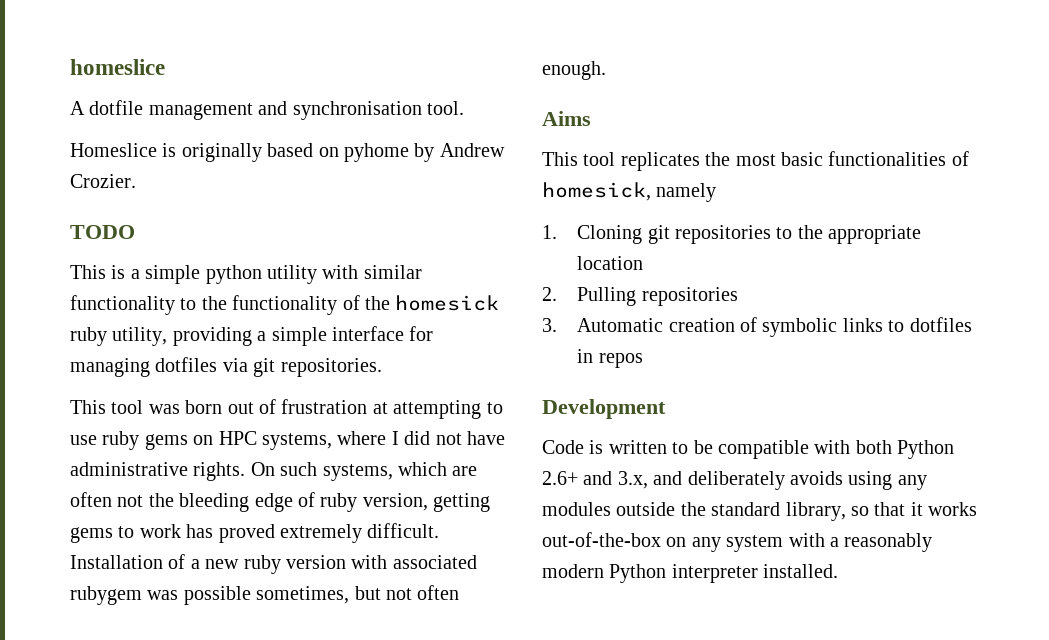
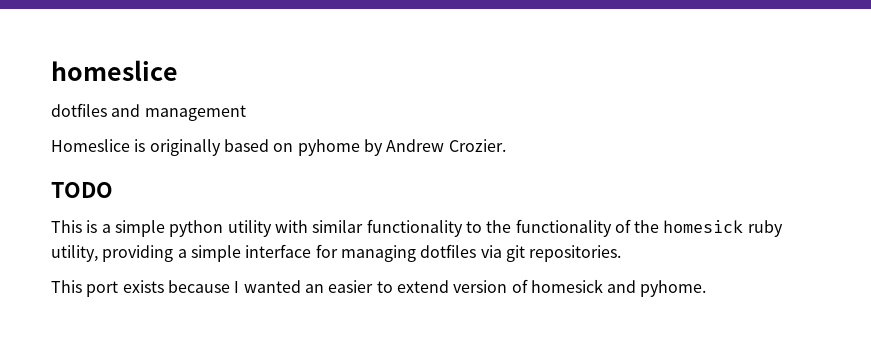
[70,100,144,115] A dotfile -> [51,103,141,117] dotfiles and
[258,101,464,120] and synchronisation tool. -> (246, 113) none
[111,399,503,419] [70,431,505,450] [70,462,478,481] [70,492,491,512] [70,523,440,543] [70,554,477,574] [70,585,460,605] [542,61,606,80] [542,111,591,126] [542,151,969,171] [542,182,717,202] [542,225,922,244] [577,256,644,270] [542,287,738,306] [542,317,972,337] [577,349,643,368] [542,399,666,419] [542,440,955,459] [542,471,927,490] [542,502,978,521] [542,532,933,552] [542,564,839,583] tool was born out of frustration at attempting to use ruby gems on HPC systems, where I did not have administrative rights. On such systems, which are often not the bleeding edge of ruby version, getting gems to work has proved extremely difficult. Installation of a new ruby version with associated rubygem was possible sometimes, but not often enough. // Aims // This tool replicates the most basic functionalities of homesick, namely // 1. Cloning git repositories to the appropriate location // 2. Pulling repositories // 3. Automatic creation of symbolic links to dotfiles in repos // Development // Code is written to be compatible with both Python 2.6+ and 3.x, and deliberately avoids using any modules outside the standard library, so that it works out-of-the-box on any system with a reasonably modern Python interpreter installed. -> [86,279,707,297] port exists because I wanted an easier to extend version of homesick and pyhome.

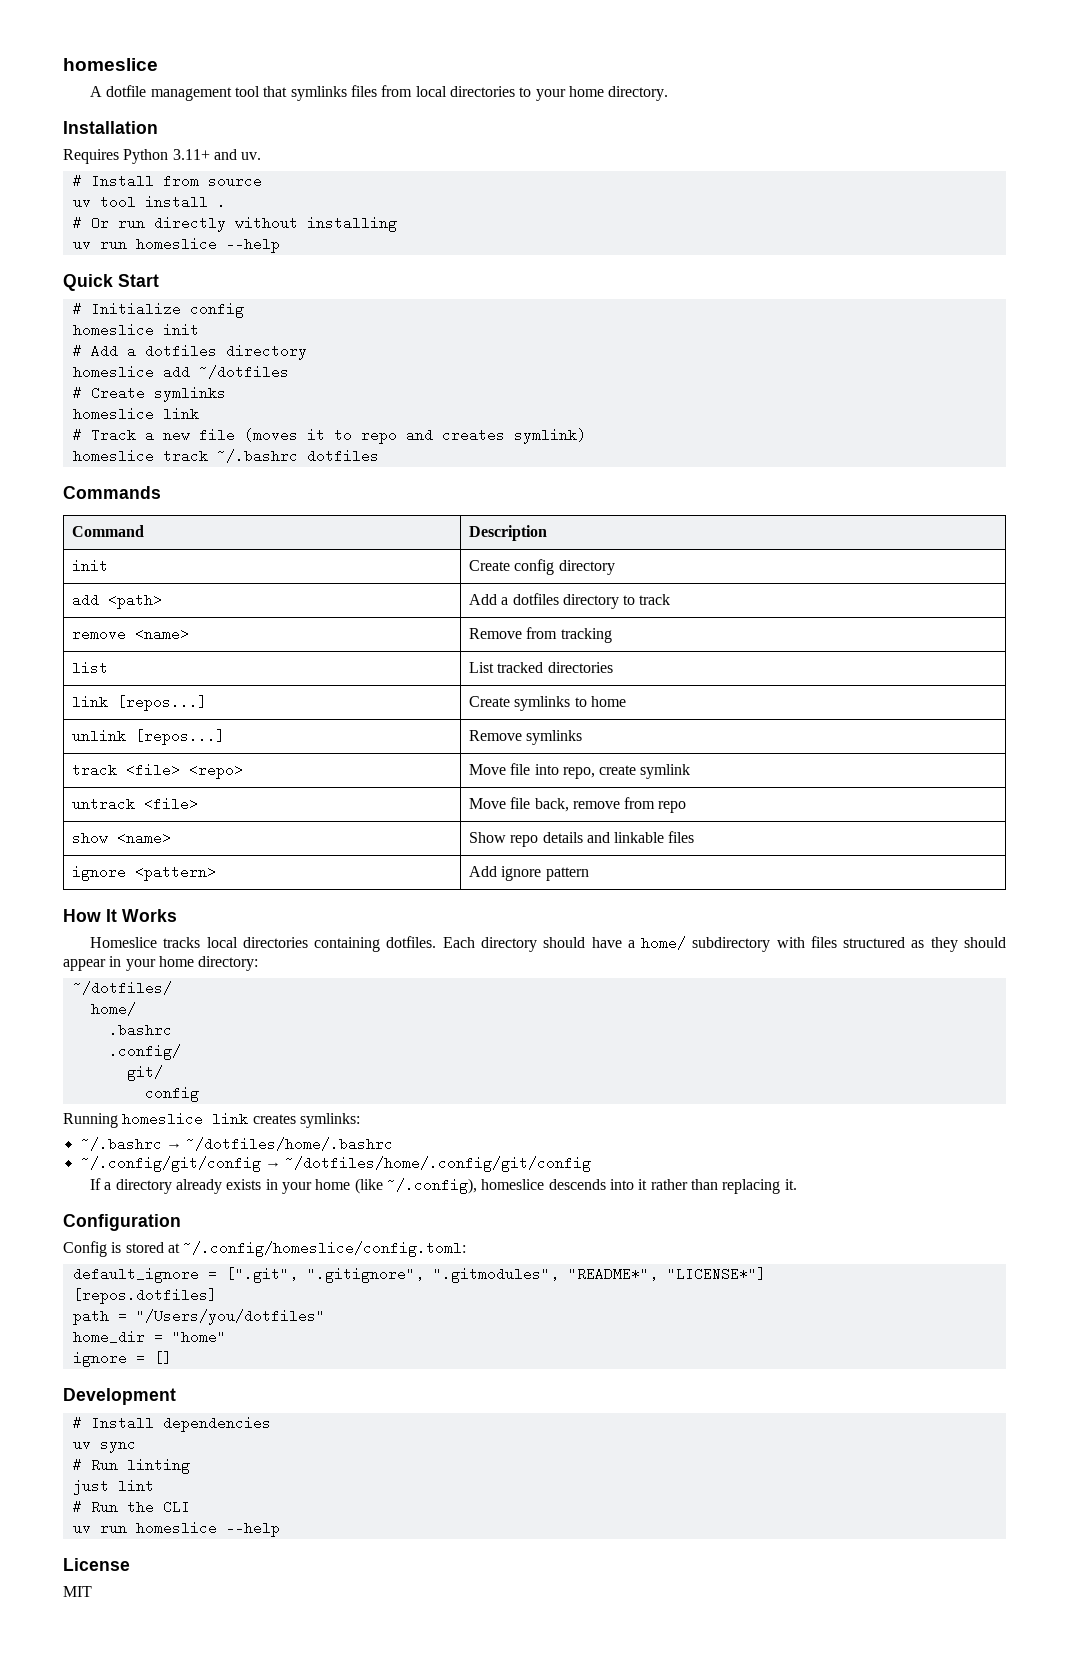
[51,103,246,121] [51,139,506,156] [51,182,113,198] [51,219,783,237] [51,244,622,262] [51,279,707,297] dotfiles and management // Homeslice is originally based on pyhome by Andrew Crozier. // TODO // This is a simple python utility with similar functionality to the functionality of the homesick ruby utility, providing a simple interface for managing dotfiles via git repositories. // This port exists because I wanted an easier to extend version of homesick and pyhome. -> [90,85,669,101] [63,121,158,134] [63,149,262,164] [72,174,262,188] [72,195,226,209] [72,216,397,232] [72,237,280,253] [63,274,159,291] [72,302,244,318] [72,323,199,337] [72,344,307,360] [72,365,289,379] [72,386,226,402] [72,407,199,421] [72,428,586,444] [72,449,379,463] [63,486,161,499] [71,525,144,537] [468,525,547,541] [71,560,108,571] [468,559,615,575] [71,593,162,609] [468,593,671,609] [71,627,189,641] [468,627,612,643] [71,662,108,673] [468,662,613,673] [71,695,207,711] [468,696,626,711] [71,729,225,745] [468,730,583,745] [71,763,243,779] [468,763,691,779] [71,797,198,811] [468,797,687,813] [71,831,171,845] [468,831,695,847] [71,865,216,881] [468,866,589,881] [63,909,177,922] [90,936,1006,952] [63,956,259,971] [72,981,172,995] [90,1002,136,1016] [108,1023,172,1037] [108,1044,181,1060] [126,1065,163,1081] [144,1086,199,1102] [63,1112,360,1128] [80,1137,394,1151] [80,1156,592,1172] [90,1178,797,1194] [63,1214,181,1231] [63,1241,467,1257] [72,1267,766,1283] [72,1288,217,1304] [72,1309,325,1325] [72,1330,226,1344] [72,1351,172,1367] [63,1388,176,1405] [72,1416,271,1432] [72,1437,136,1453] [72,1458,190,1474] [72,1480,154,1495] [72,1500,190,1514] [72,1521,280,1537] [63,1558,130,1571] [63,1586,92,1597] A dotfile management tool that symlinks files from local directories to your home directory. // Installation // Requires Python 3.11+ and uv. // # Install from source // uv tool install . // # Or run directly without installing // uv run homeslice --help // Quick Start // # Initialize config // homeslice init // # Add a dotfiles directory // homeslice add ~/dotfiles // # Create symlinks // homeslice link // # Track a new file (moves it to repo and creates symlink) // homeslice track ~/.bashrc dotfiles // Commands // Command | Description // init | Create config directory // add <path> | Add a dotfiles directory to track // remove <name> | Remove from tracking // list | List tracked directories // link [repos...] | Create symlinks to home // unlink [repos...] | Remove symlinks // track <file> <repo> | Move file into repo, create symlink // untrack <file> | Move file back, remove from repo // show <name> | Show repo details and linkable files // ignore <pattern> | Add ignore pattern // How It Works // Homeslice tracks local directories containing dotfiles. Each directory should have a home/ subdirectory with files structured as they should appear in your home directory: // ~/dotfiles/ // home/ // .bashrc // .config/ // git/ // config // Running homeslice link creates symlinks: // ~/.bashrc → ~/dotfiles/home/.bashrc // ~/.config/git/config → ~/dotfiles/home/.config/git/config // If a directory already exists in your home (like ~/.config), homeslice descends into it rather than replacing it. // Configuration // Config is stored at ~/.config/homeslice/config.toml: // default_ignore = [".git", ".gitignore", ".gitmodules", "README*", "LICENSE*"] // [repos.dotfiles] // path = "/Users/you/dotfiles" // home_dir = "home" // ignore = [] // Development // # Install dependencies // uv sync // # Run linting // just lint // # Run the CLI // uv run homeslice --help // License // MIT

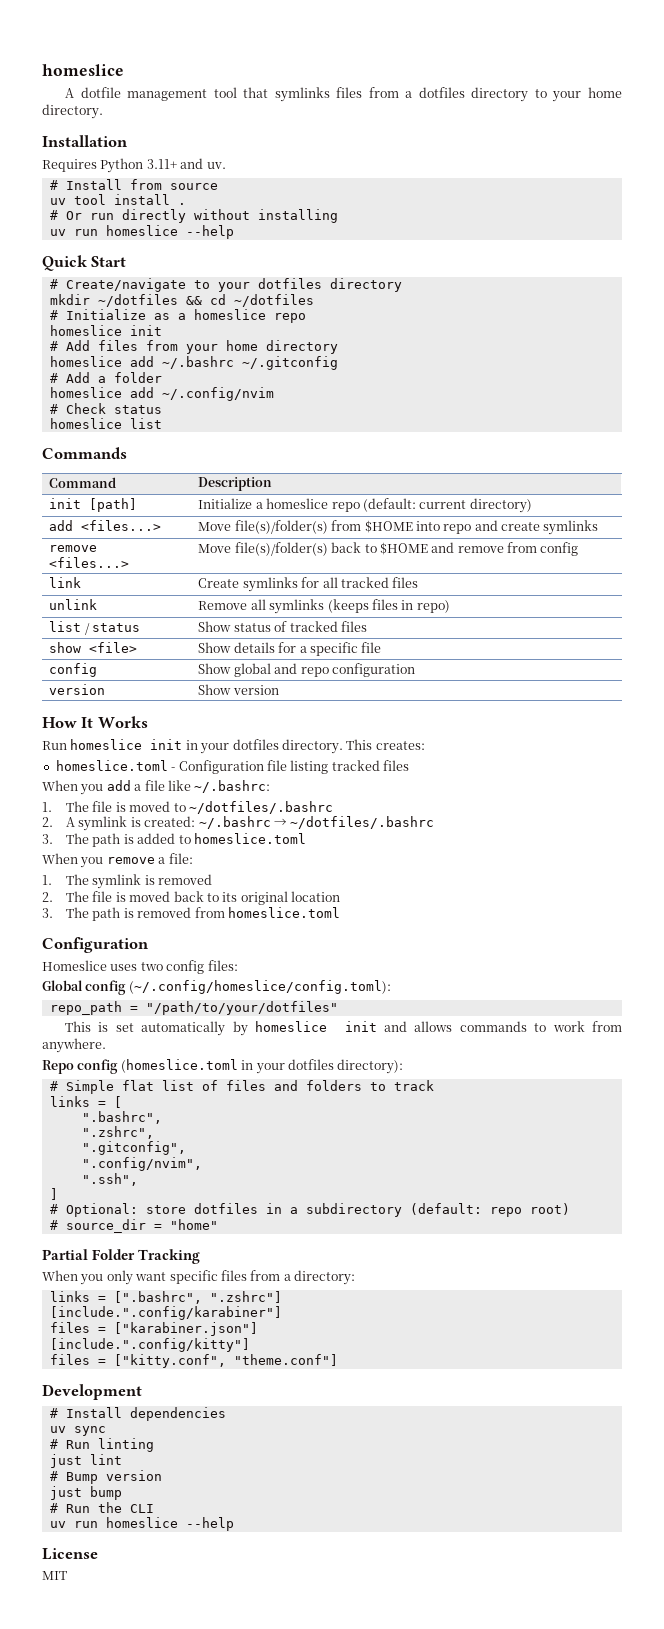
[415,86,515,97] local directories -> [405,87,529,102] a dotfiles directory
[90,302,244,318] Initialize config -> [65,278,402,292] [49,294,314,307] [49,309,306,323] Create/navigate to your dotfiles directory // mkdir ~/dotfiles && cd ~/dotfiles // # Initialize as a homeslice repo
[126,344,217,358] a dotfiles -> [97,340,258,354] files from your home
[198,365,289,379] [72,386,226,402] [72,407,199,421] [72,428,586,444] [72,449,379,463] [63,486,161,499] [71,525,144,537] [468,525,547,541] [71,560,108,571] [468,559,615,575] [71,593,162,609] [468,593,671,609] [71,627,189,641] [468,627,612,643] [71,662,108,673] [468,662,613,673] [71,695,207,711] [468,696,626,711] ~/dotfiles // # Create symlinks // homeslice link // # Track a new file (moves it to repo and creates symlink) // homeslice track ~/.bashrc dotfiles // Commands // Command | Description // init | Create config directory // add <path> | Add a dotfiles directory to track // remove <name> | Remove from tracking // list | List tracked directories // link [repos...] | Create symlinks to home -> [161,356,338,370] [49,372,162,383] [49,387,274,401] [49,403,162,414] [49,418,162,429] [42,447,127,459] [49,477,117,488] [198,477,273,491] [49,498,138,512] [198,498,532,513] [49,520,162,531] [198,520,599,535] [49,545,98,552] [49,557,130,568] [198,542,579,556] [49,577,82,588] [198,577,419,592] ~/.bashrc ~/.gitconfig // # Add a folder // homeslice add ~/.config/nvim // # Check status // homeslice list // Commands // Command | Description // init [path] | Initialize a homeslice repo (default: current directory) // add <files...> | Move file(s)/folder(s) from $HOME into repo and create symlinks // remove <files...> | Move file(s)/folder(s) back to $HOME and remove from config // link | Create symlinks for all tracked files
[134,729,225,745] [468,730,583,745] [71,763,243,779] [468,763,691,779] [71,797,198,811] [468,797,687,813] [71,831,171,845] [468,831,695,847] [71,865,216,881] [468,866,589,881] [63,909,177,922] [90,936,1006,952] [63,956,259,971] [72,981,172,995] [90,1002,136,1016] [108,1023,172,1037] [108,1044,181,1060] [126,1065,163,1081] [144,1086,199,1102] [63,1112,360,1128] [80,1137,394,1151] [80,1156,592,1172] [90,1178,797,1194] [63,1214,181,1231] [63,1241,467,1257] [72,1267,766,1283] [72,1288,217,1304] [72,1309,325,1325] [72,1330,226,1344] [72,1351,172,1367] [repos...] | Remove symlinks // track <file> <repo> | Move file into repo, create symlink // untrack <file> | Move file back, remove from repo // show <name> | Show repo details and linkable files // ignore <pattern> | Add ignore pattern // How It Works // Homeslice tracks local directories containing dotfiles. Each directory should have a home/ subdirectory with files structured as they should appear in your home directory: // ~/dotfiles/ // home/ // .bashrc // .config/ // git/ // config // Running homeslice link creates symlinks: // ~/.bashrc → ~/dotfiles/home/.bashrc // ~/.config/git/config → ~/dotfiles/home/.config/git/config // If a directory already exists in your home (like ~/.config), homeslice descends into it rather than replacing it. // Configuration // Config is stored at ~/.config/homeslice/config.toml: // default_ignore = [".git", ".gitignore", ".gitmodules", "README*", "LICENSE*"] // [repos.dotfiles] // path = "/Users/you/dotfiles" // home_dir = "home" // ignore = [] -> [198,599,450,614] [49,621,141,635] [198,621,367,632] [49,642,138,653] [198,642,382,656] [49,663,98,677] [198,663,415,677] [49,684,106,695] [198,684,279,695] [42,716,148,728] [42,739,425,754] [55,760,409,774] [42,780,271,795] [42,801,333,814] [42,816,435,831] [42,833,306,847] [42,853,193,868] [42,874,213,889] [42,891,341,905] [42,907,340,921] [42,937,149,953] [42,960,238,974] [42,980,391,995] [49,1001,338,1015] [64,1021,622,1036] [42,1038,106,1053] [42,1059,404,1074] [49,1080,434,1094] [49,1096,122,1108] [81,1111,162,1124] [81,1126,154,1139] [81,1141,186,1155] [81,1157,202,1171] [81,1173,138,1186] [49,1188,58,1200] [49,1203,570,1217] [49,1219,218,1233] [42,1249,201,1264] [42,1270,355,1285] [49,1291,282,1304] [49,1306,282,1320] [49,1322,258,1336] [49,1338,250,1352] [49,1354,338,1368] | Remove all symlinks (keeps files in repo) // list / status | Show status of tracked files // show <file> | Show details for a specific file // config | Show global and repo configuration // version | Show version // How It Works // Run homeslice init in your dotfiles directory. This creates: // homeslice.toml - Configuration file listing tracked files // When you add a file like ~/.bashrc: // 1. The file is moved to ~/dotfiles/.bashrc // 2. A symlink is created: ~/.bashrc → ~/dotfiles/.bashrc // 3. The path is added to homeslice.toml // When you remove a file: // 1. The symlink is removed // 2. The file is moved back to its original location // 3. The path is removed from homeslice.toml // Configuration // Homeslice uses two config files: // Global config (~/.config/homeslice/config.toml): // repo_path = "/path/to/your/dotfiles" // This is set automatically by homeslice init and allows commands to work from anywhere. // Repo config (homeslice.toml in your dotfiles directory): // # Simple flat list of files and folders to track // links = [ // ".bashrc", // ".zshrc", // ".gitconfig", // ".config/nvim", // ".ssh", // ] // # Optional: store dotfiles in a subdirectory (default: repo root) // # source_dir = "home" // Partial Folder Tracking // When you only want specific files from a directory: // links = [".bashrc", ".zshrc"] // [include.".config/karabiner"] // files = ["karabiner.json"] // [include.".config/kitty"] // files = ["kitty.conf", "theme.conf"]
(154, 1485) none -> [49,1470,162,1484] [49,1486,122,1500] // # Bump version // just bump

